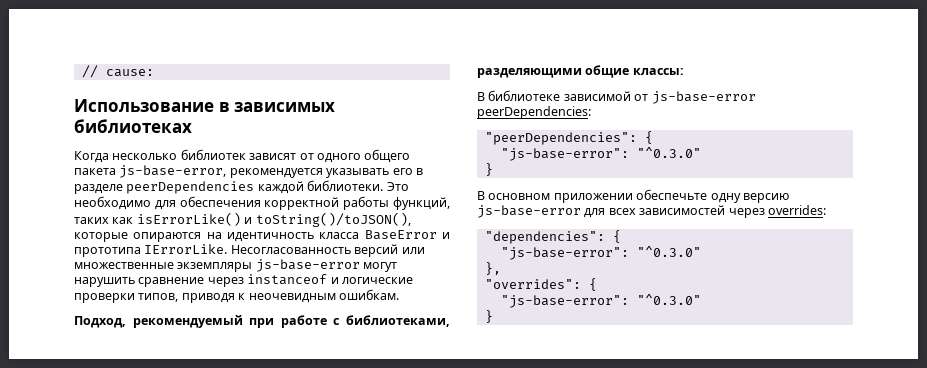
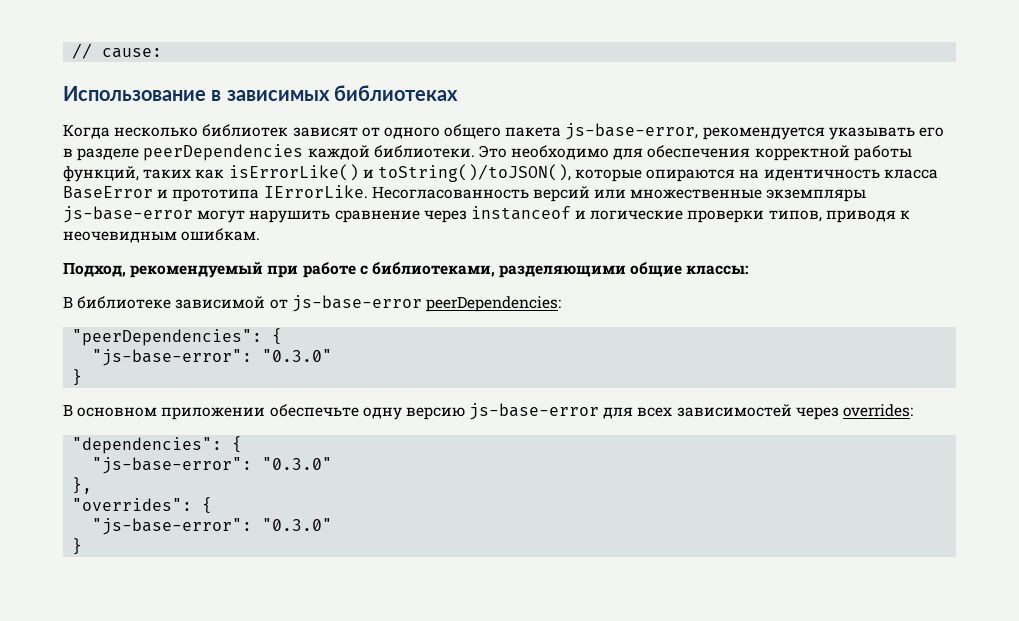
[636,147,701,158] "^0.3.0" -> [262,349,333,362] "0.3.0"
[636,246,701,257] "^0.3.0" -> [262,457,333,470] "0.3.0"
[636,294,701,305] "^0.3.0" -> [262,518,333,531] "0.3.0"

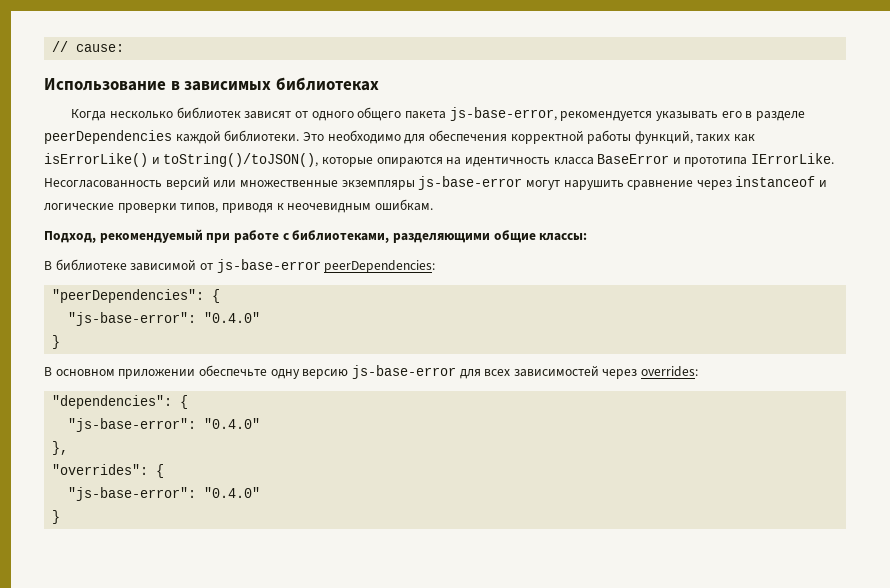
[262,349,333,362] "0.3.0" -> [204,312,261,323] "0.4.0"
[262,457,333,470] "0.3.0" -> [204,418,261,429] "0.4.0"
[262,518,333,531] "0.3.0" -> [204,487,261,498] "0.4.0"

